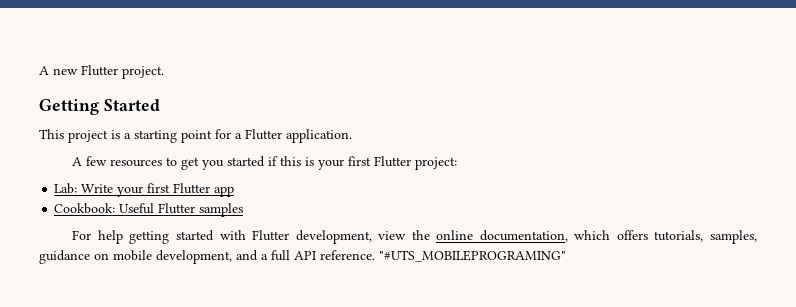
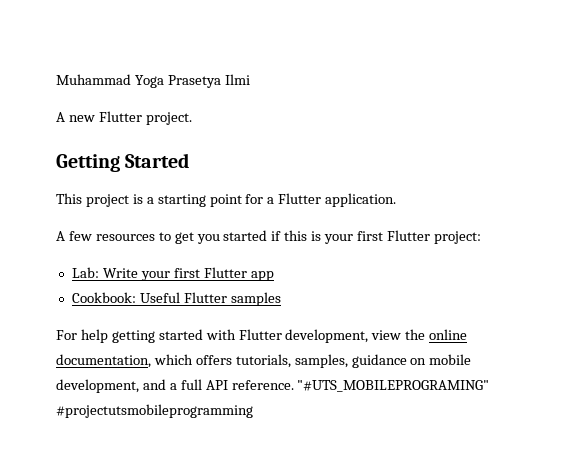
(39, 70) none -> [56,74,250,88] Muhammad Yoga Prasetya Ilmi //
(566, 256) none -> [56,404,253,418] #projectutsmobileprogramming

